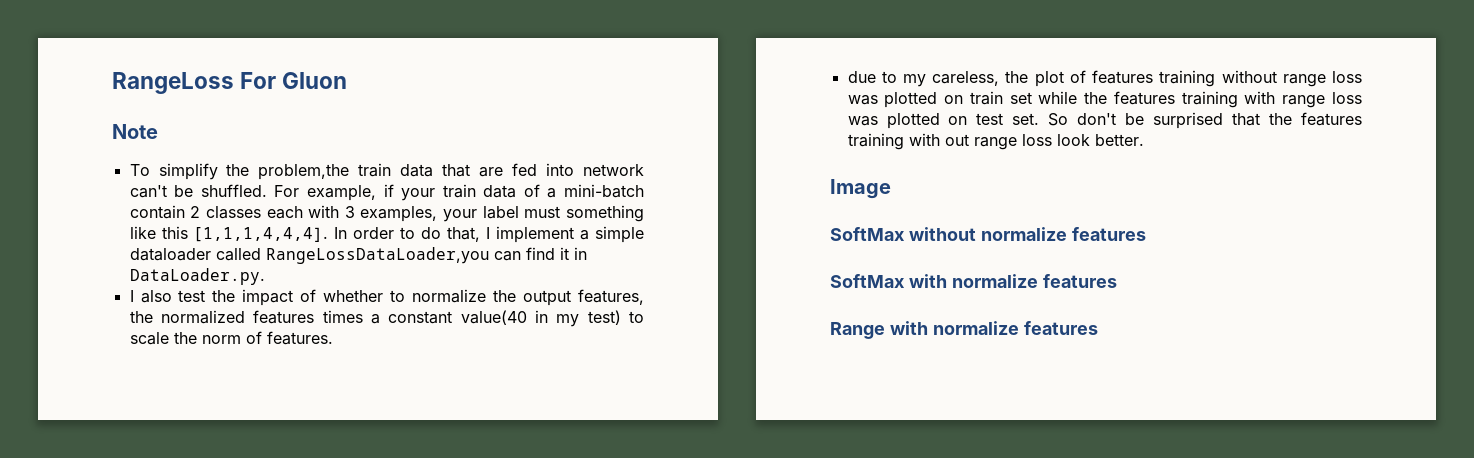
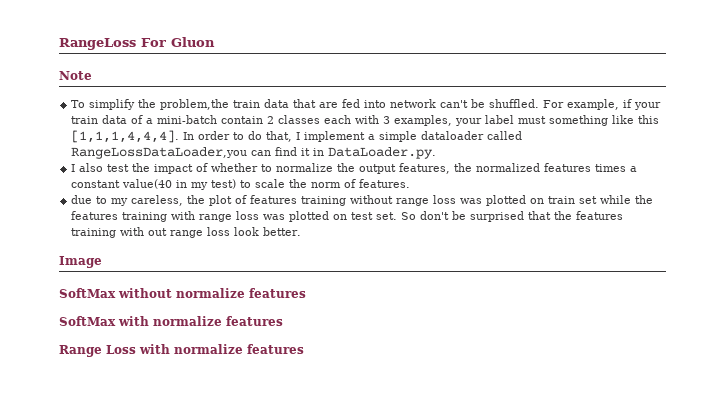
(885, 330) none -> [106,345,136,354] Loss

